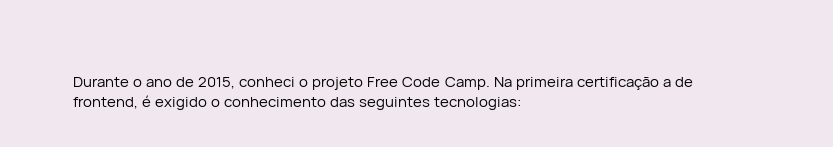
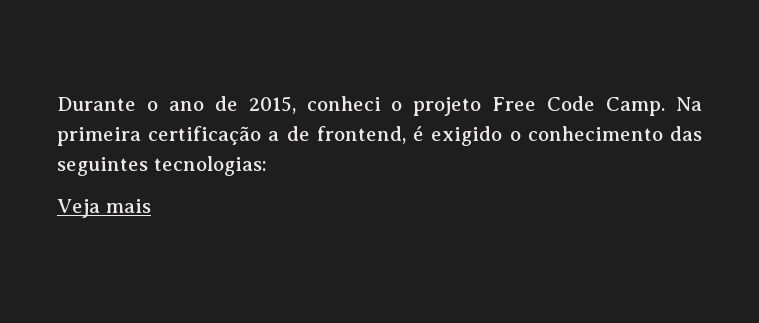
(522, 103) none -> [57,199,151,218] // Veja mais

